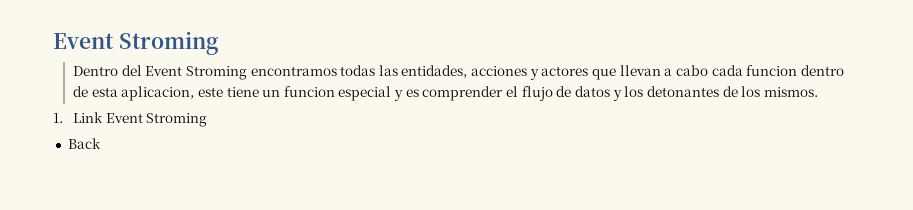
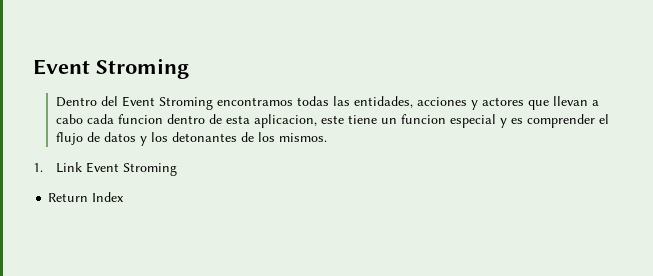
[67,138,101,149] Back -> [48,192,125,202] Return Index

